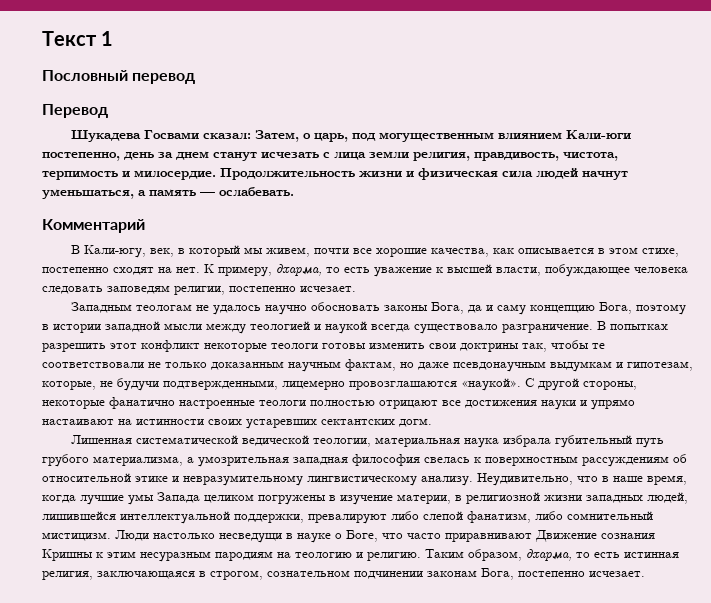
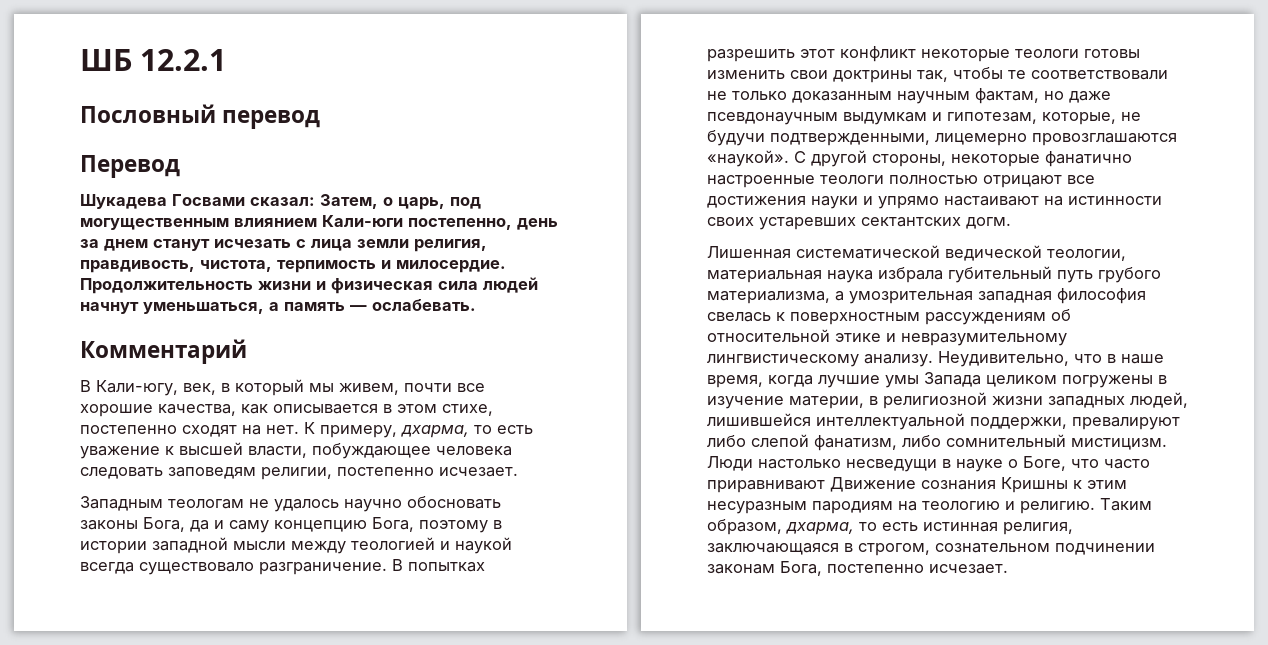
[42,31,114,46] Текст 1 -> [80,49,227,71] ШБ 12.2.1

